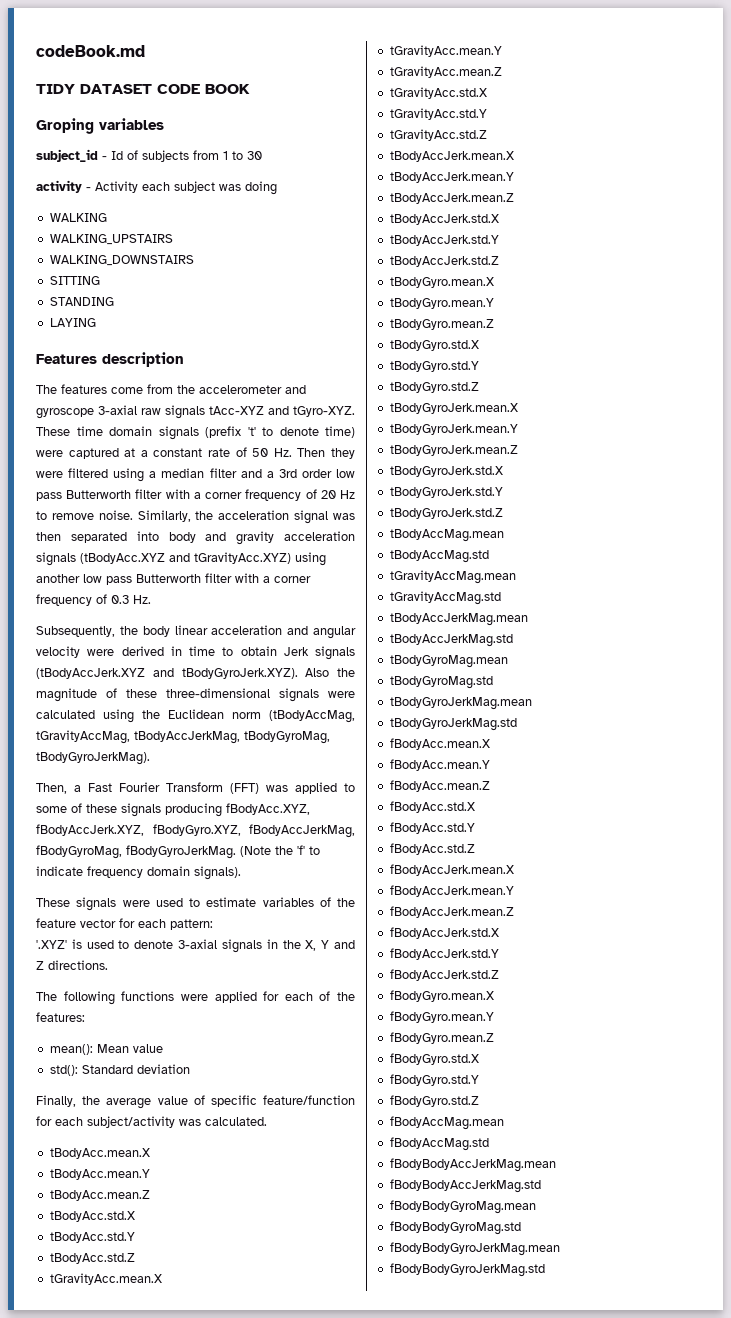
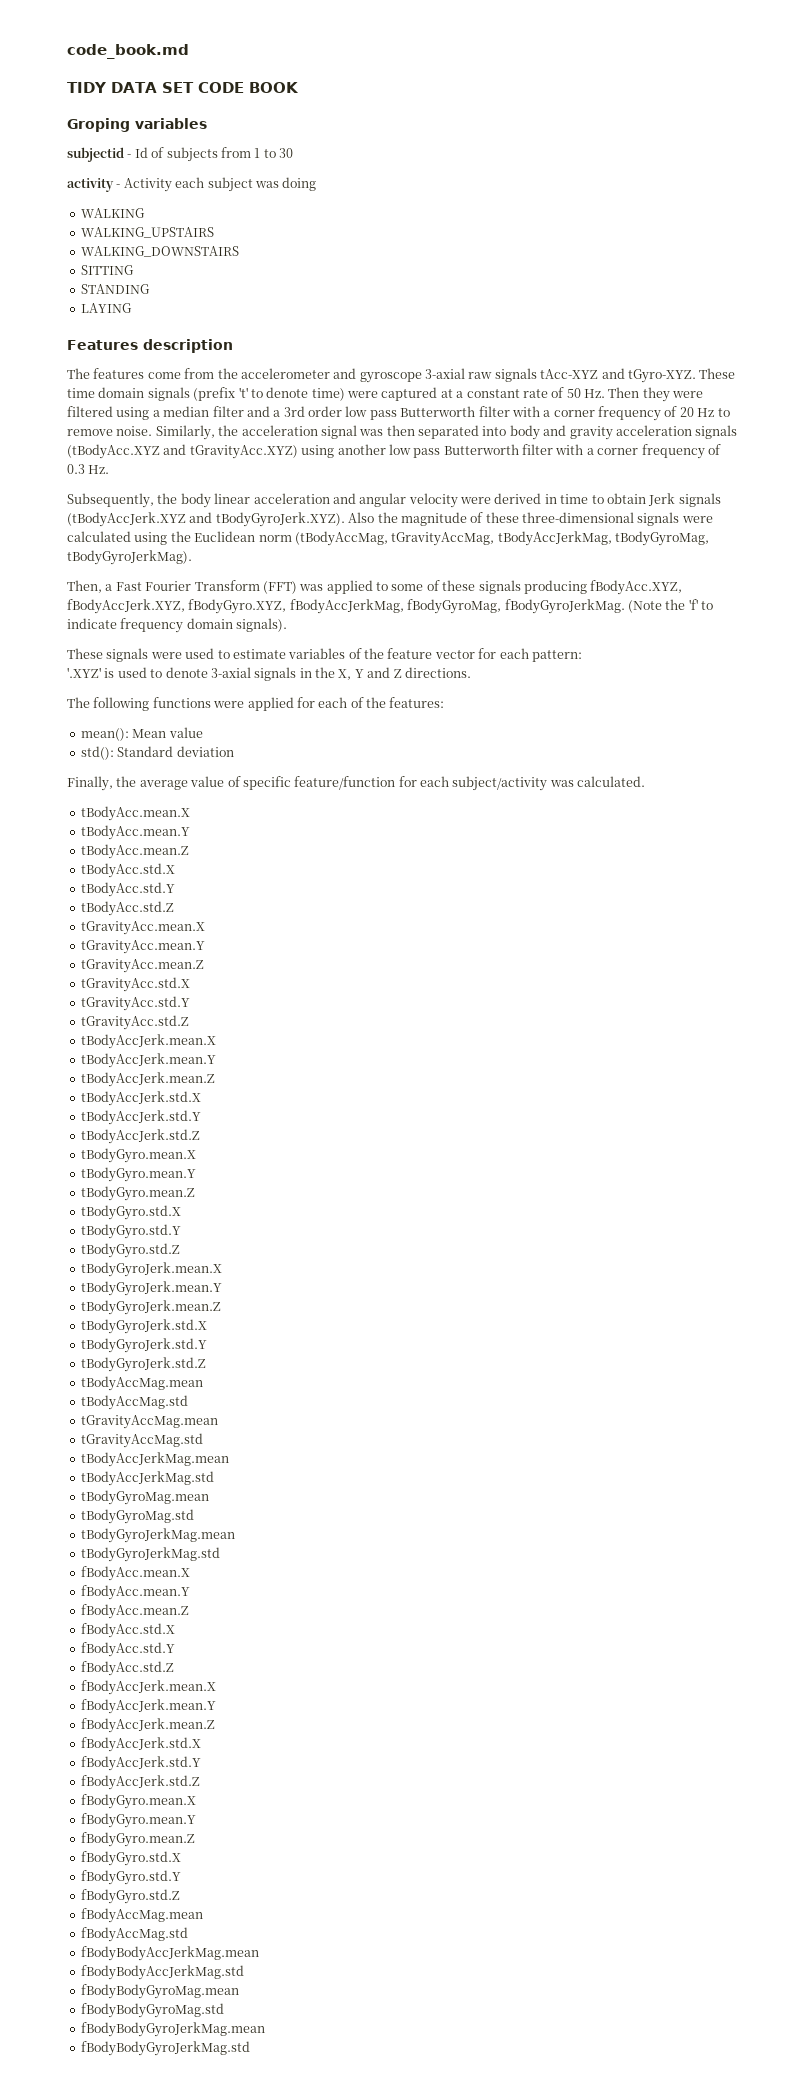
[36,45,145,57] codeBook.md -> [67,44,189,59] code_book.md
[80,84,152,94] DATASET -> [110,82,194,93] DATA SET
[36,149,98,162] subject_id -> [67,147,124,162] subjectid

